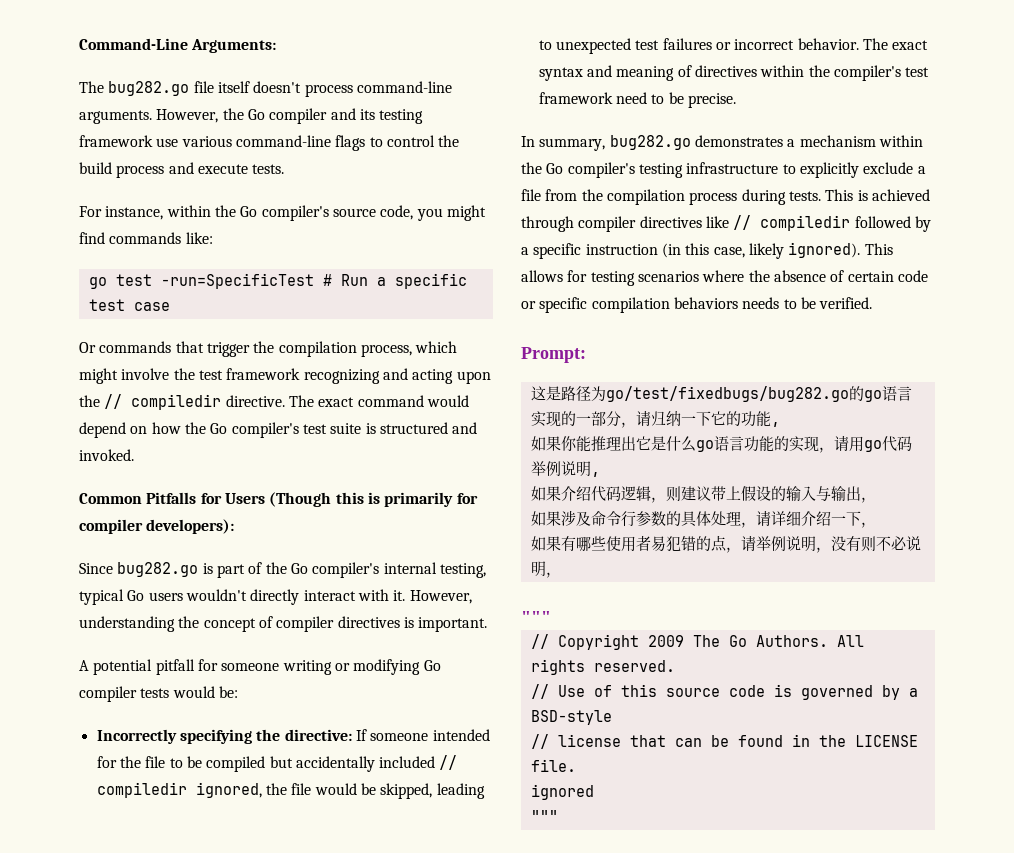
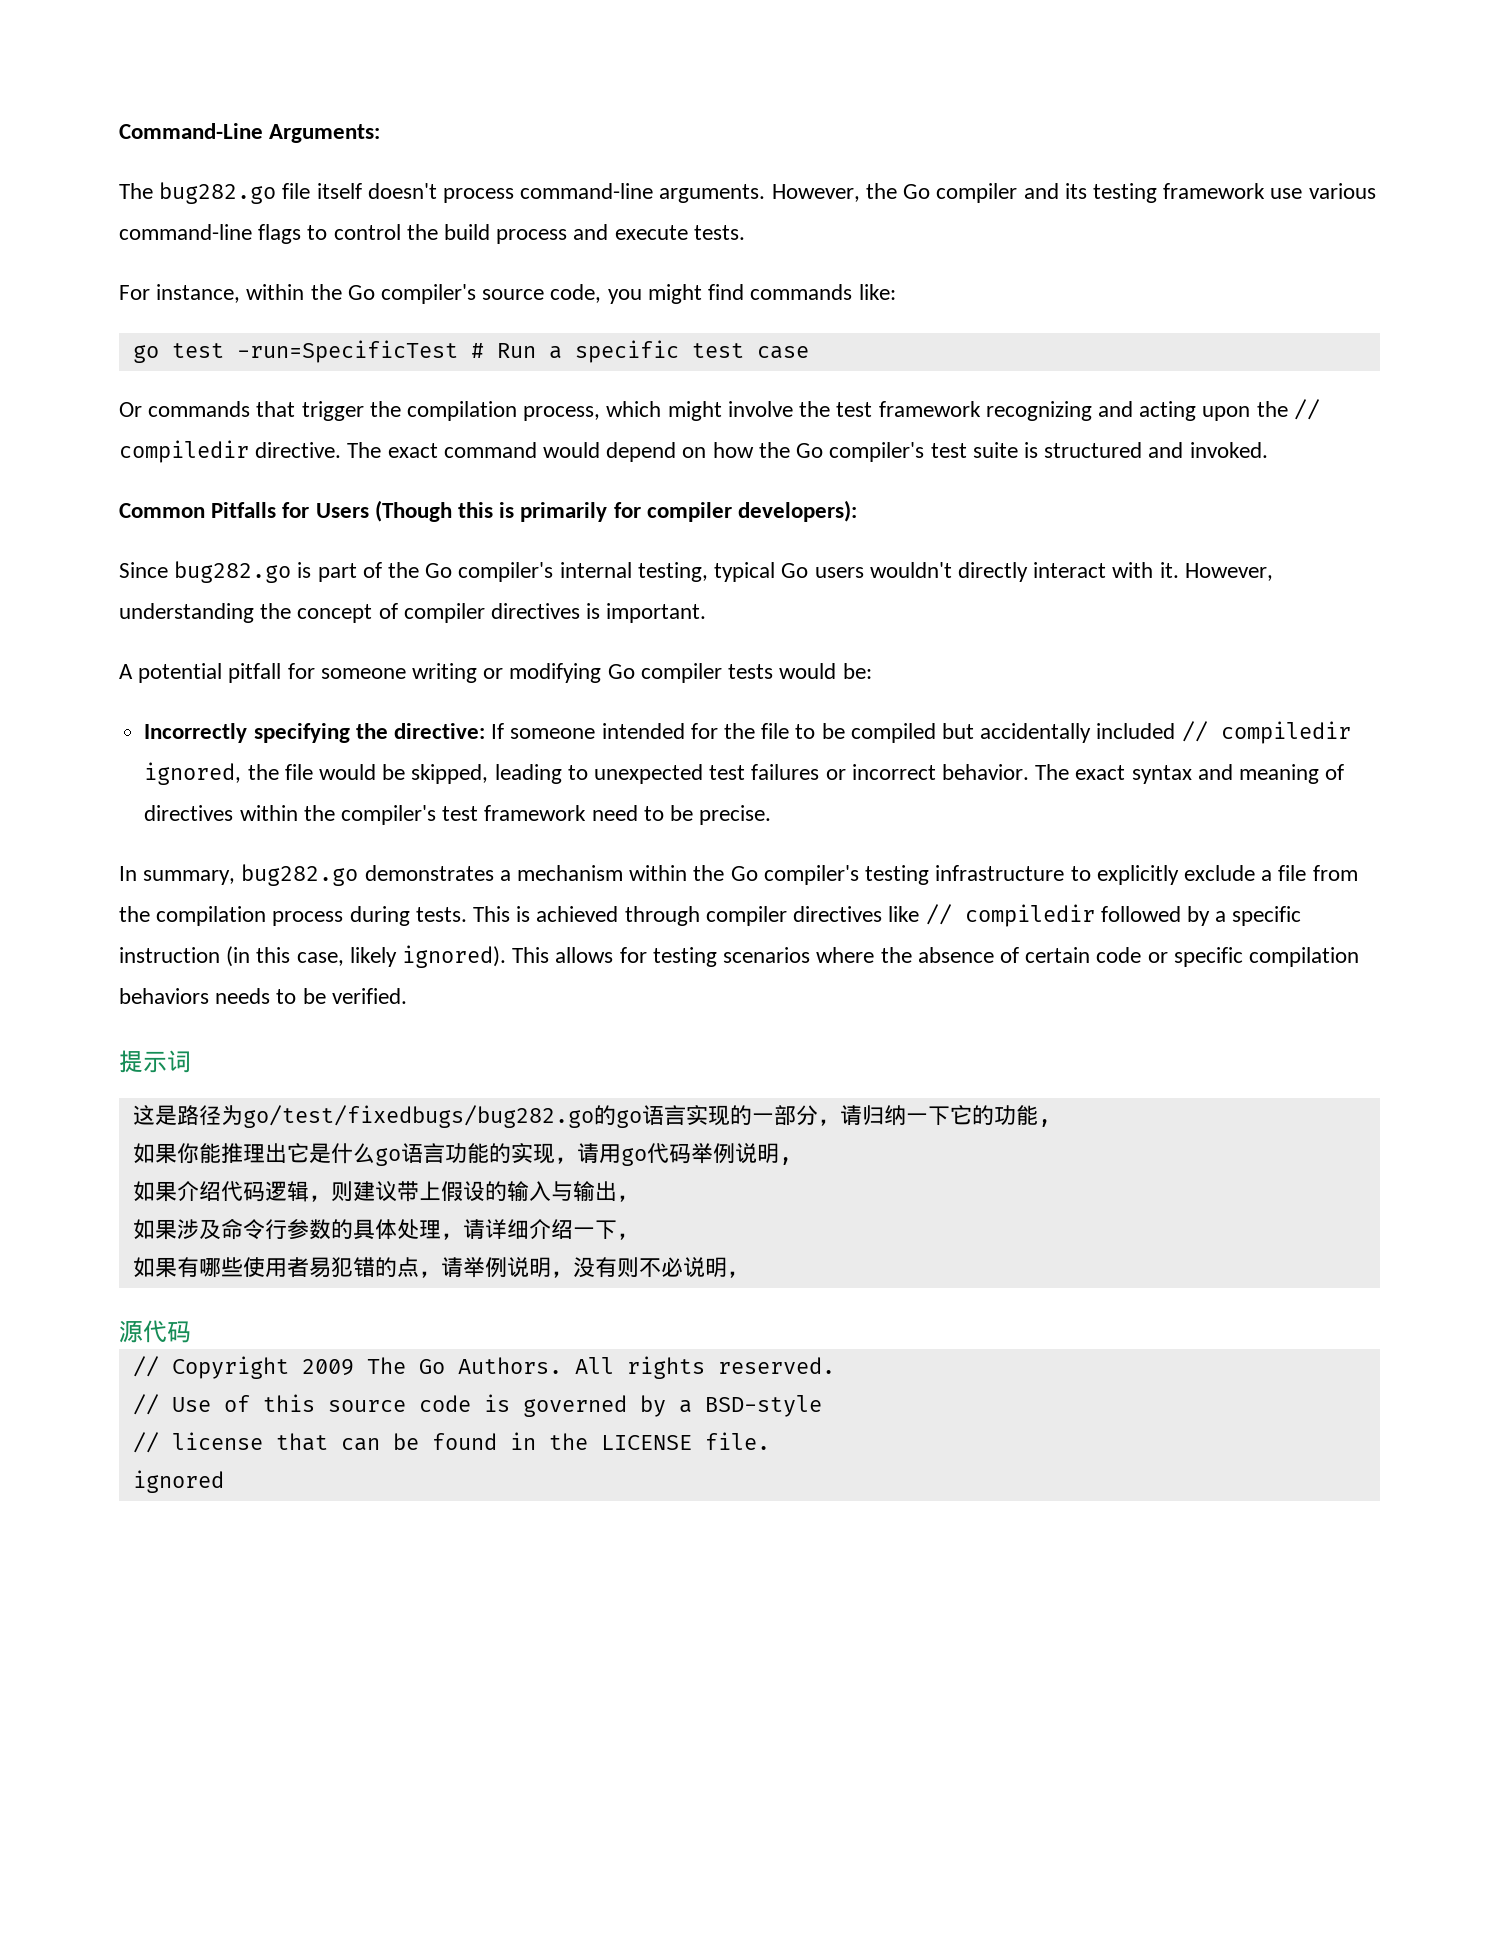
[521,347,586,363] Prompt: -> [119,1050,191,1073] 提示词
[521,611,551,623] """ -> [119,1320,191,1343] 源代码
[530,810,558,822] // """ -> (224, 1481) none

